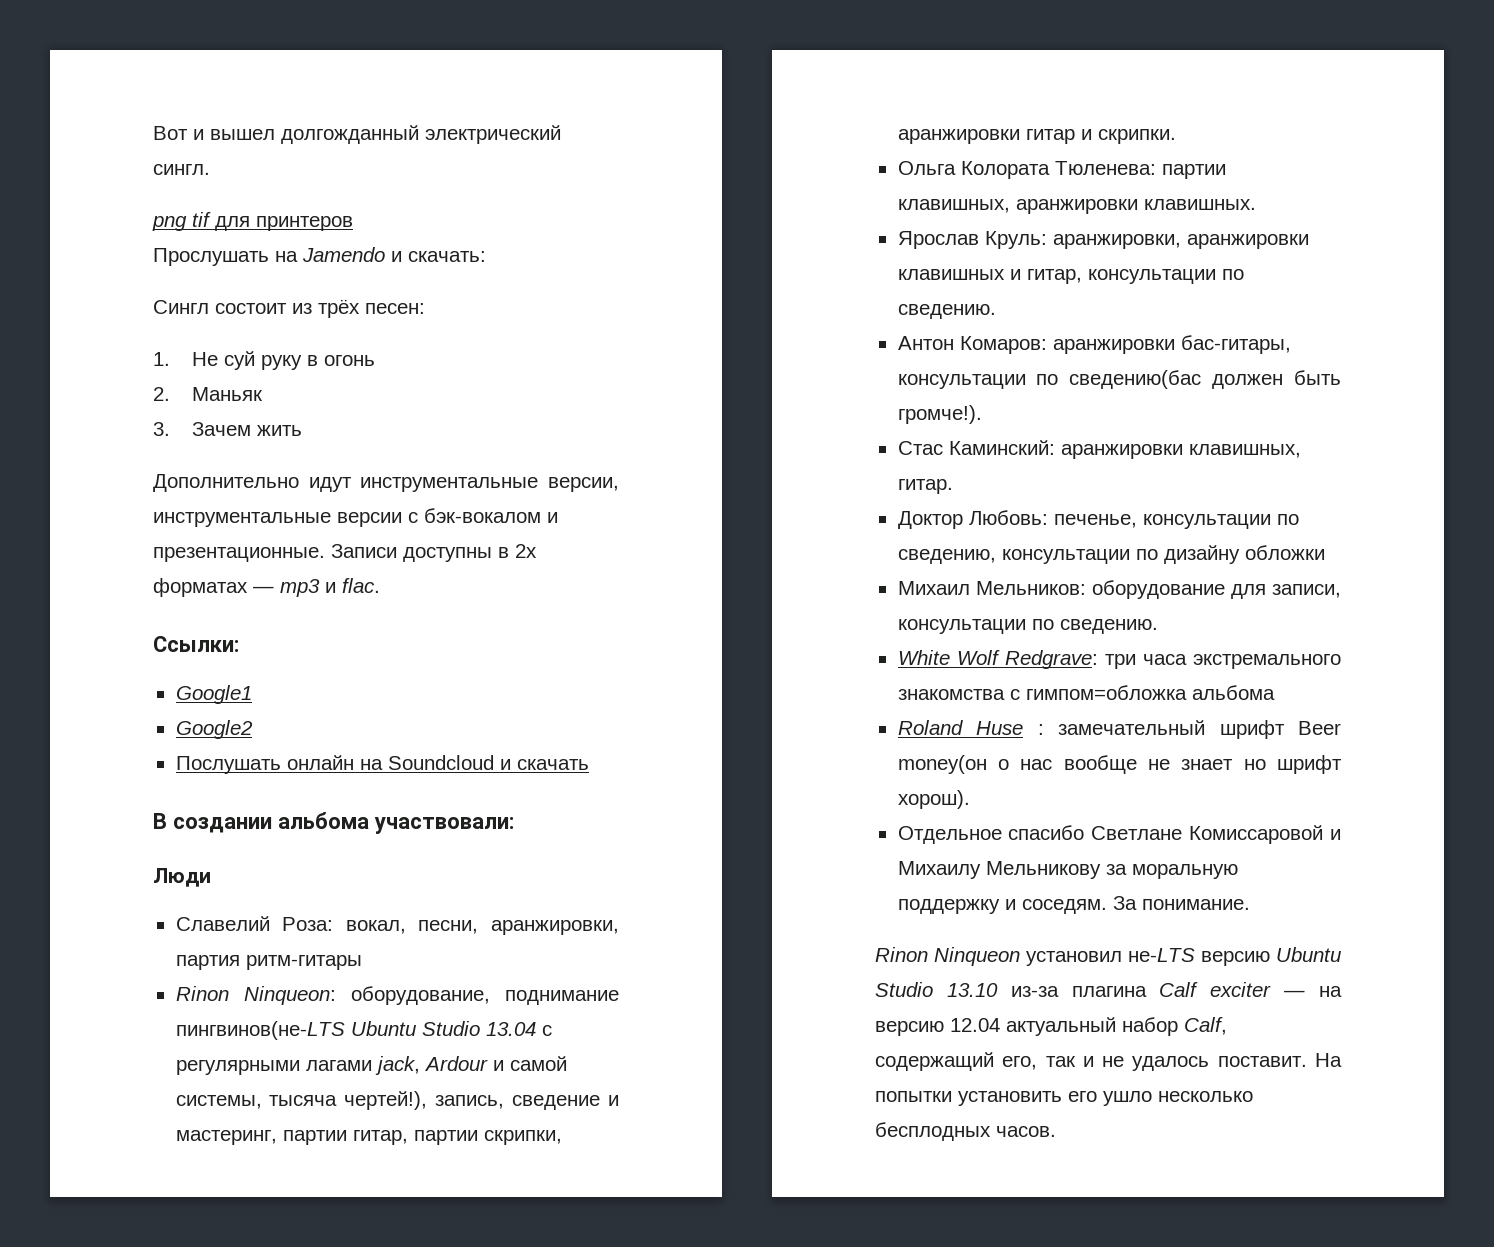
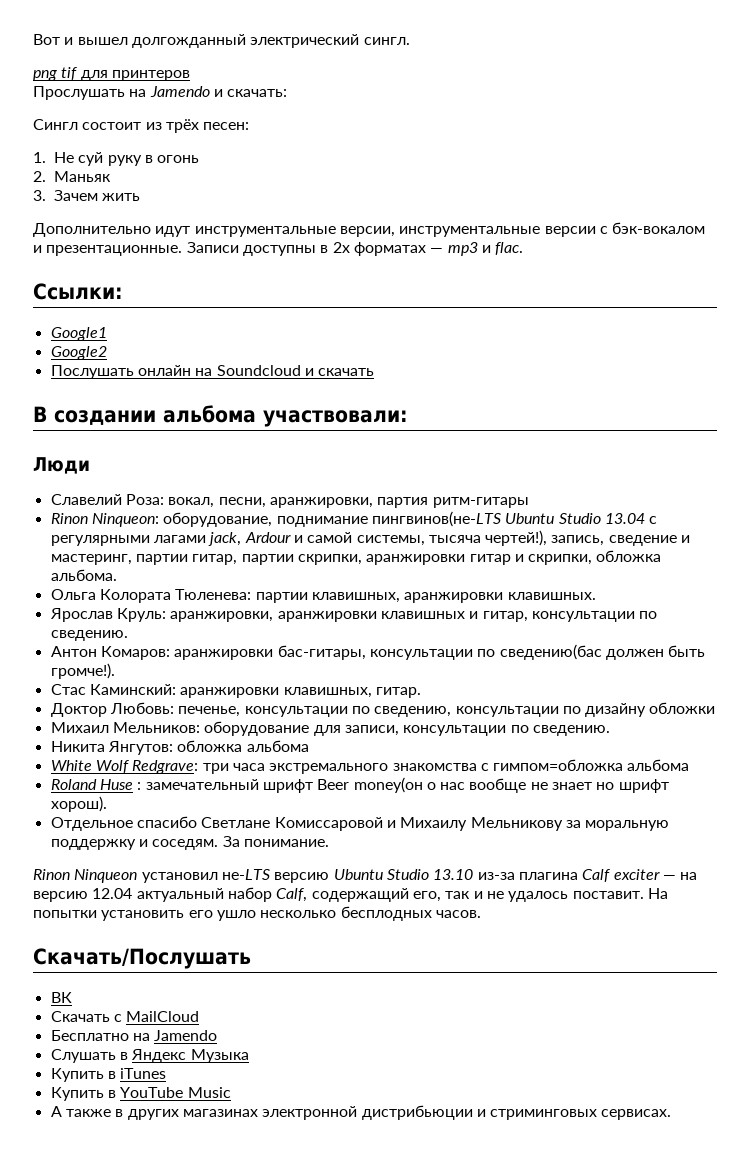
[1097,129,1176,144] скрипки. -> [528,550,662,565] [50,569,117,581] скрипки, обложка альбома.
(1158, 626) none -> [50,740,309,755] // Никита Янгутов: обложка альбома
(1056, 1131) none -> [33,948,251,969] [50,992,72,1003] [50,1011,200,1022] [50,1030,218,1041] [50,1049,249,1063] [50,1068,167,1082] [50,1087,231,1101] [50,1105,672,1120] // Скачать/Послушать // ВК // Скачать с MailCloud // Бесплатно на Jamendo // Слушать в Яндекс Музыка // Купить в iTunes // Купить в YouTube Music // А также в других магазинах электронной дистрибьюции и стриминговых сервисах.

